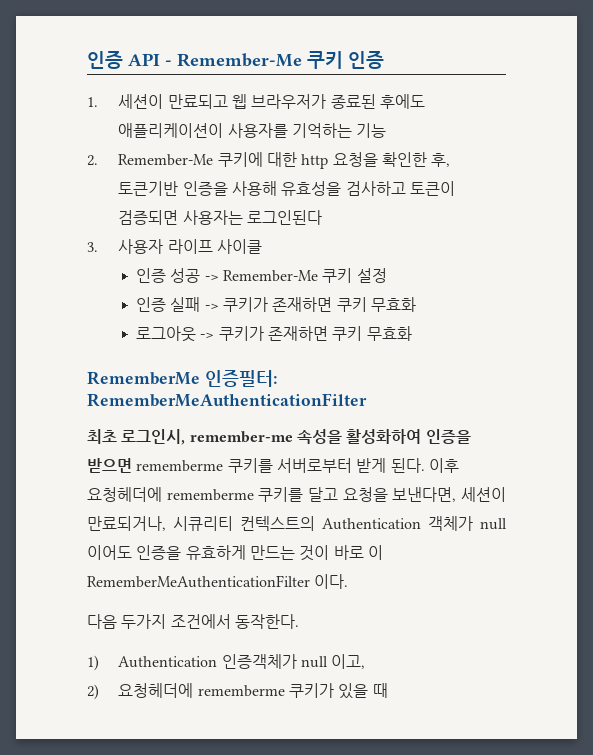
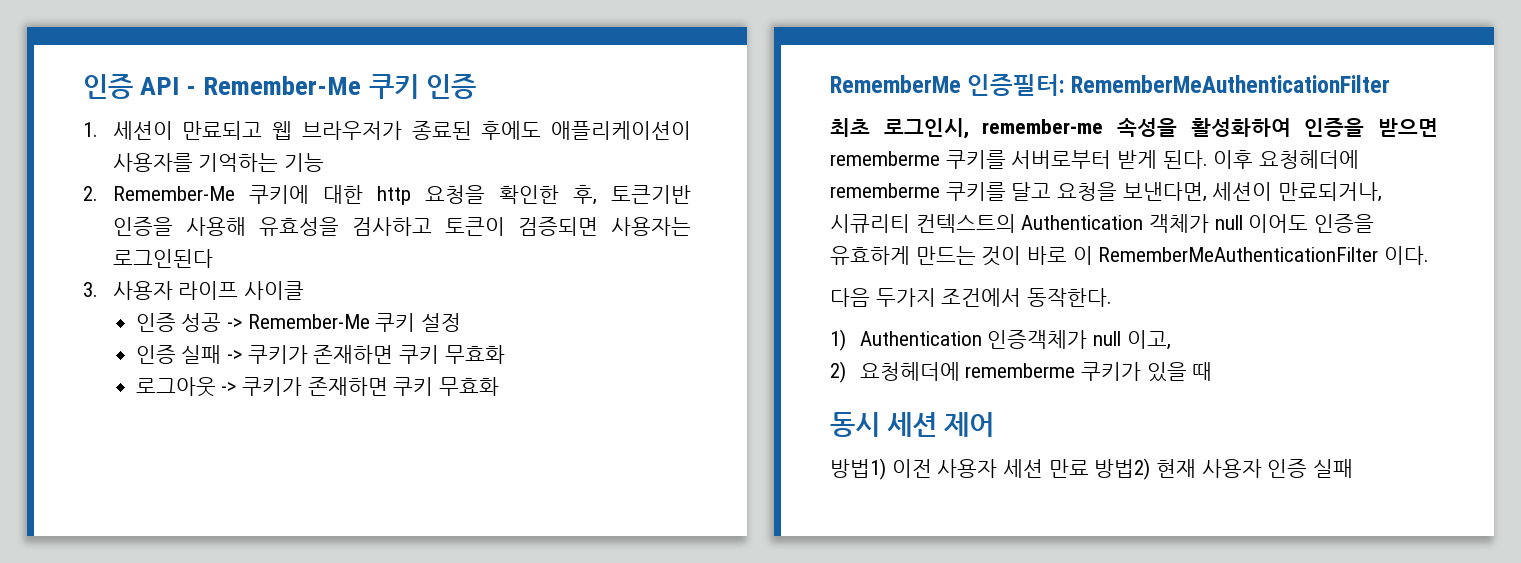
(388, 690) none -> [830,412,995,437] [830,458,1354,480] // 동시 세션 제어 // 방법1) 이전 사용자 세션 만료 방법2) 현재 사용자 인증 실패

